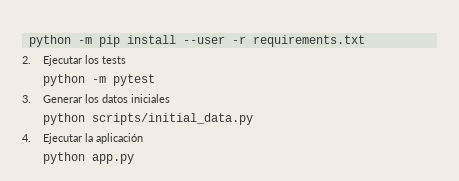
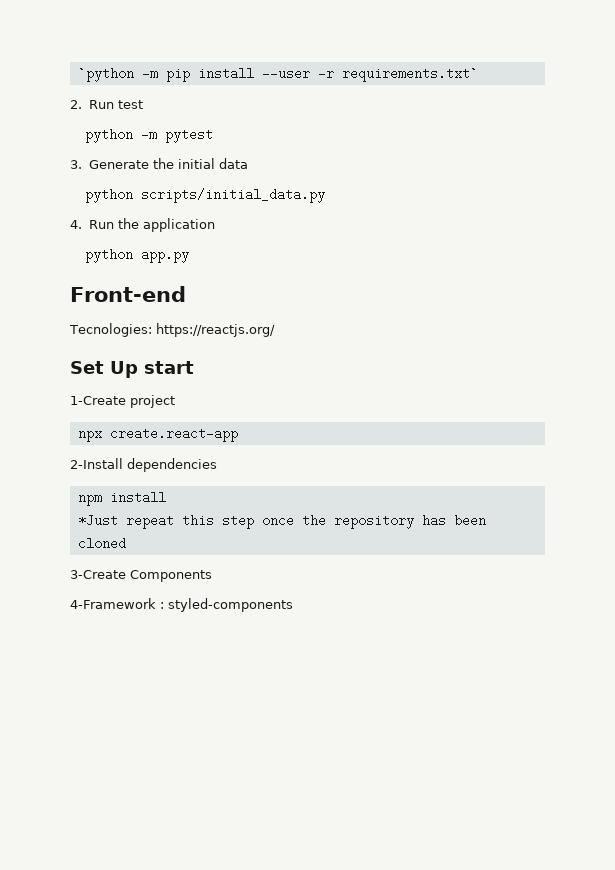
[28,35,71,47] python -> [77,67,134,82] `python
[252,35,365,47] requirements.txt -> [341,67,478,82] requirements.txt`
[43,55,127,66] Ejecutar los tests -> [88,100,143,109] Run test
[43,94,171,103] Generar los datos iniciales -> [88,158,248,169] Generate the initial data
[43,133,144,144] Ejecutar la aplicación -> [88,218,215,232] Run the application
(135, 159) none -> [70,286,186,302] [69,323,275,337] [70,361,194,378] [70,395,175,408] [77,427,238,442] [70,458,217,472] [77,491,166,506] [77,514,486,529] [77,537,126,550] [70,570,212,582] [70,598,293,612] // Front-end // Tecnologies: https://reactjs.org/ // Set Up start // 1-Create project // npx create.react-app // 2-Install dependencies // npm install // *Just repeat this step once the repository has been cloned // 3-Create Components // 4-Framework : styled-components

